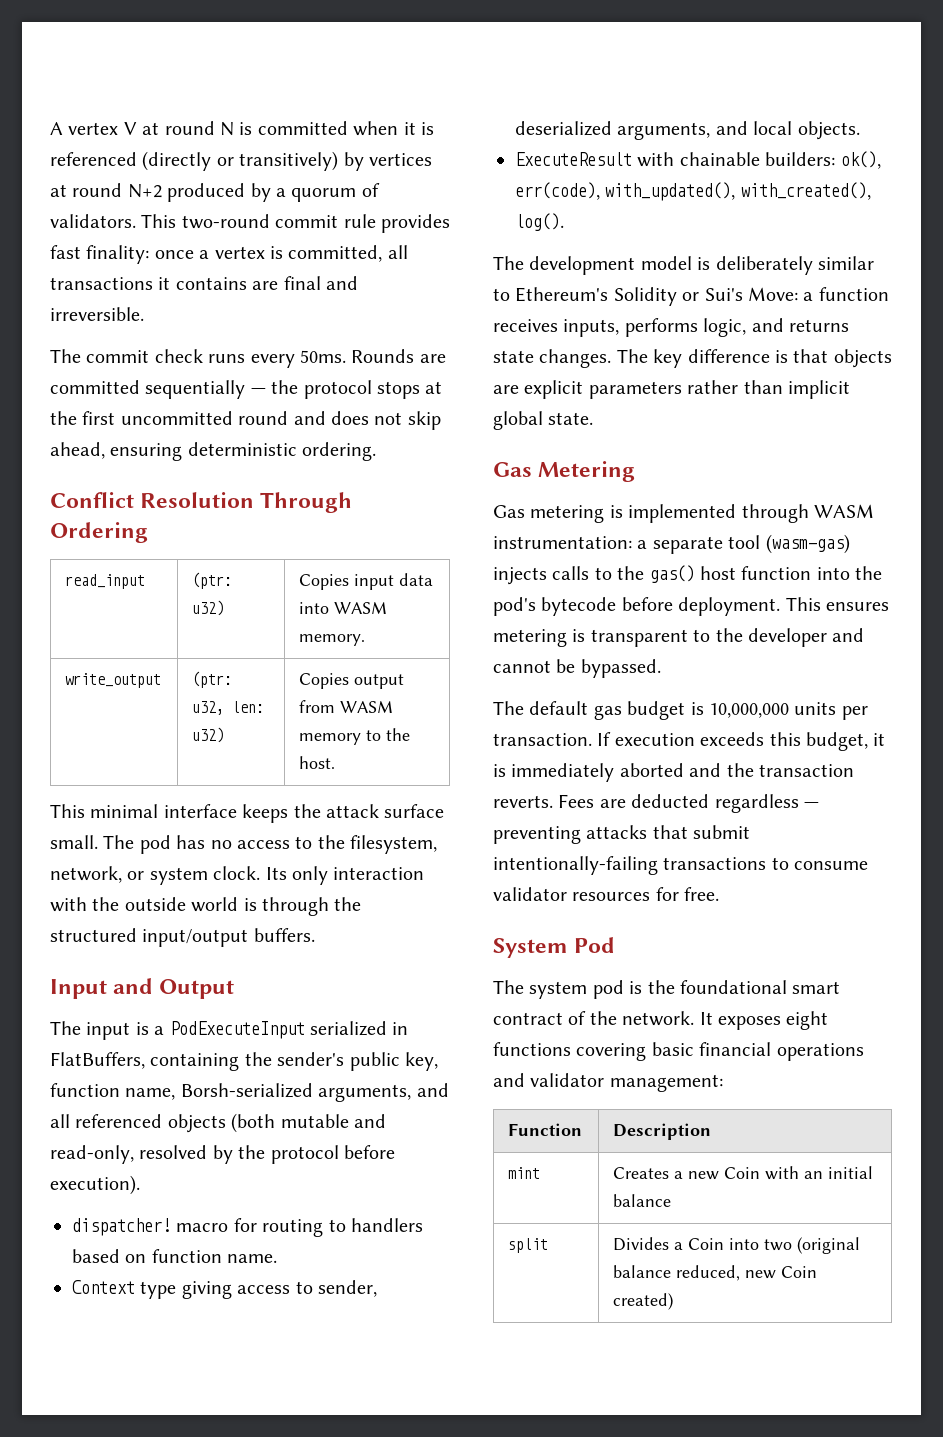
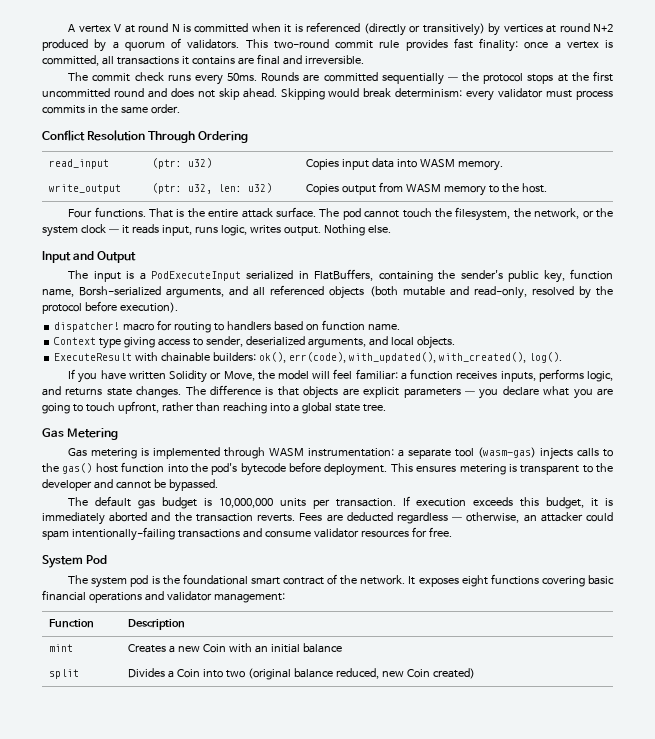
[50,442,377,461] ahead, ensuring deterministic ordering. -> [242,88,614,101] [42,104,180,114] ahead. Skipping would break determinism: every validator must process commits in the same order.
[50,804,445,823] [50,835,313,854] This minimal interface keeps the attack surface small. The pod has no access to -> [68,207,432,220] Four functions. That is the entire attack surface. The pod cannot touch
(438, 844) none -> [513,208,531,218] the
[149,866,425,885] [50,897,362,916] [50,928,315,947] system clock. Its only interaction with the outside world is through the structured input/output buffers. -> [595,208,613,218] [42,224,391,237] the system clock — it reads input, runs logic, writes output. Nothing else.
[493,256,874,275] [493,287,798,306] The development model is deliberately similar to Ethereum's Solidity or Sui's Move: -> [68,369,398,383] If you have written Solidity or Move, the model will feel familiar:
[653,349,683,368] key -> (206, 390) none
[687,380,850,399] [493,411,594,430] rather than implicit global state. -> [464,386,614,399] [42,401,386,414] — you declare what you are going to touch upfront, rather than reaching into a global state tree.
[493,825,751,844] preventing attacks that submit -> [466,512,613,523] [42,530,69,540] otherwise, an attacker could spam
[771,857,789,870] to -> [242,528,262,538] and

